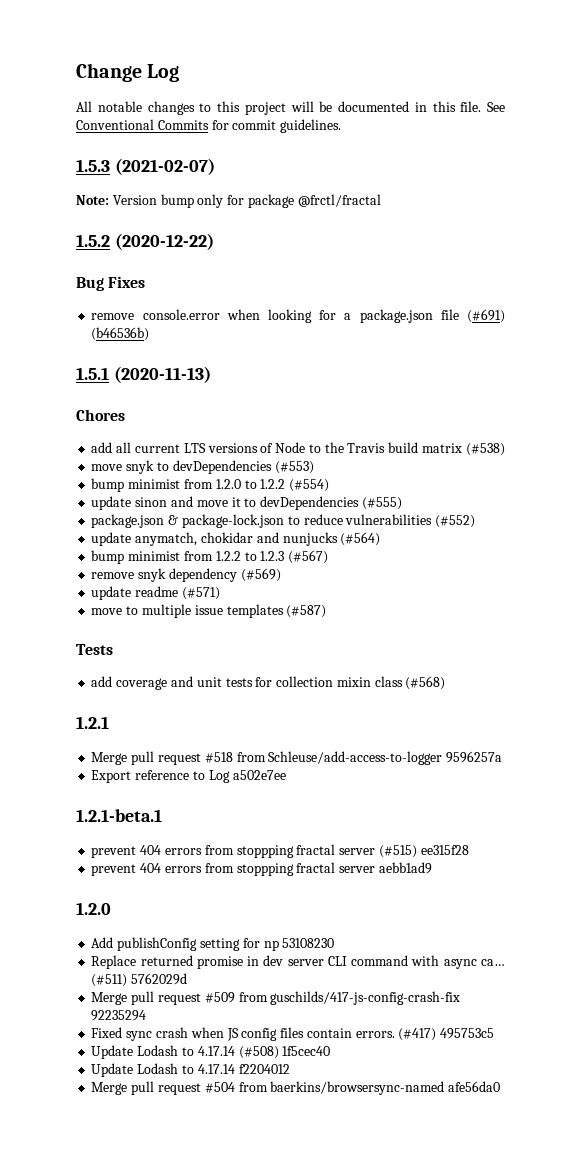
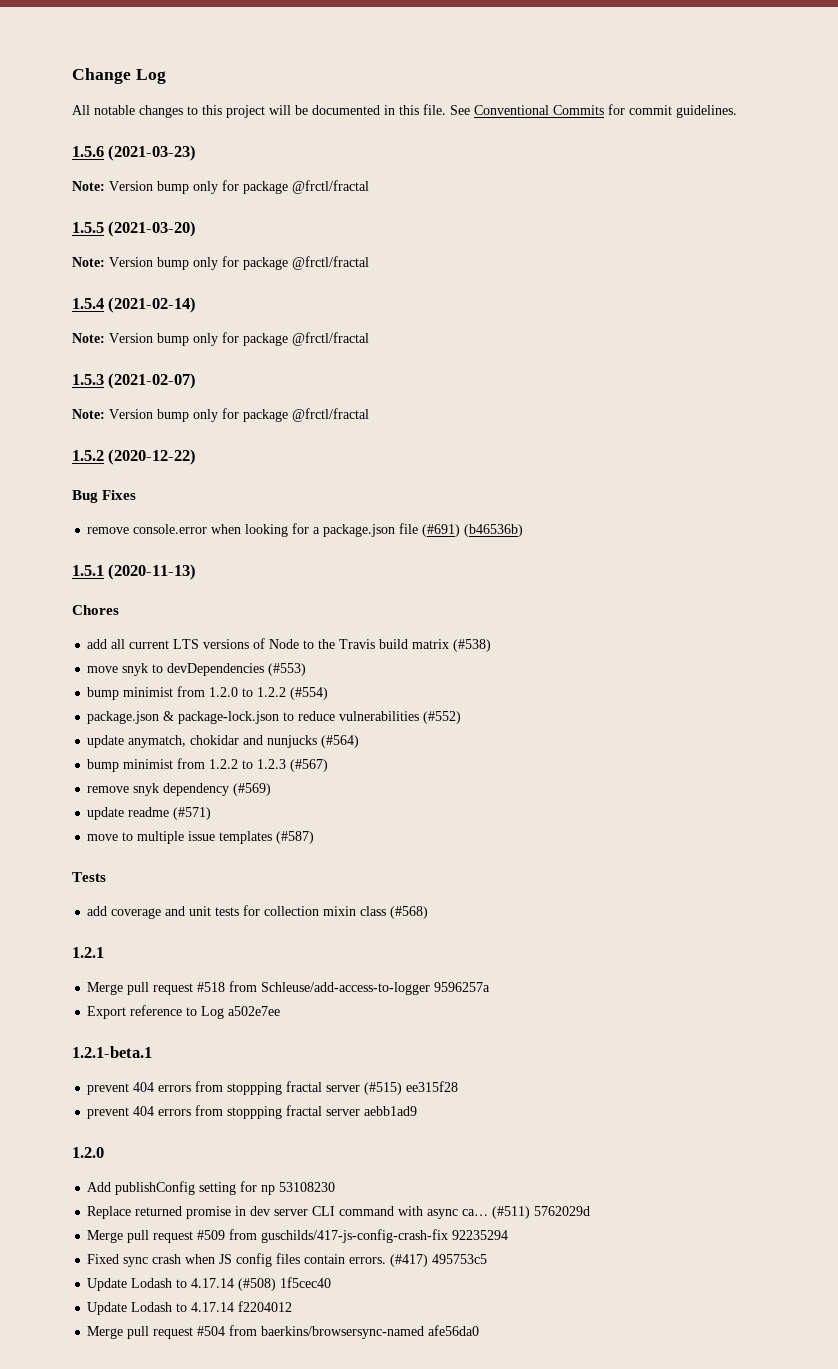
(342, 126) none -> [72,145,197,161] [72,180,369,194] [72,221,197,237] [72,256,369,270] [72,297,197,313] [72,332,369,346] // 1.5.6 (2021-03-23) // Note: Version bump only for package @frctl/fractal // 1.5.5 (2021-03-20) // Note: Version bump only for package @frctl/fractal // 1.5.4 (2021-02-14) // Note: Version bump only for package @frctl/fractal
[91,496,402,510] // update sinon and move it to devDependencies (#555) -> (329, 693) none

